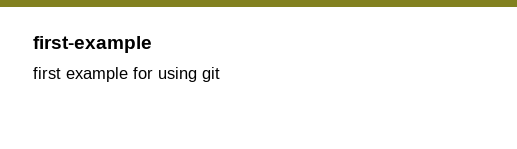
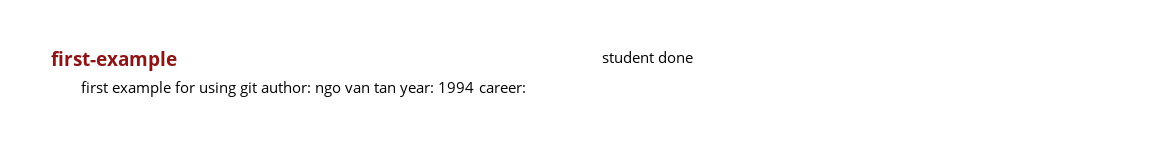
(220, 74) none -> [261,81,526,97] [602,51,694,63] author: ngo van tan year: 1994 career: student done

